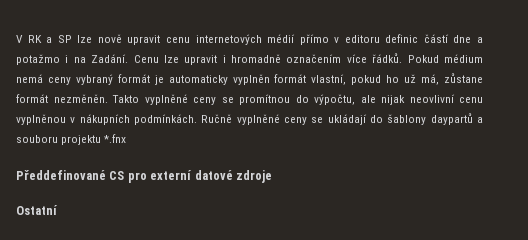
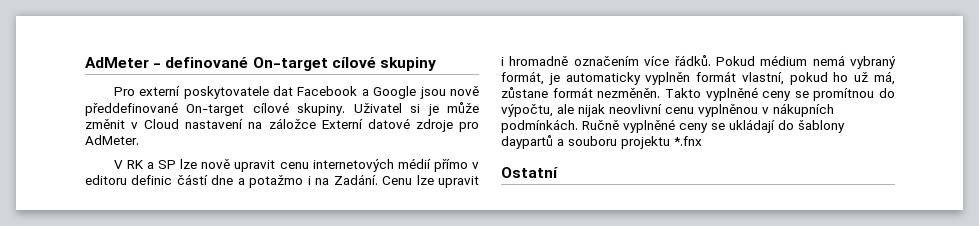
(16, 39) none -> [85,57,436,71] [113,86,479,99] [85,102,480,116] [85,118,479,132] [85,135,139,145] AdMeter - definované On-target cílové skupiny // Pro externí poskytovatele dat Facebook a Google jsou nově předdefinované On-target cílové skupiny. Uživatel si je může změnit v Cloud nastavení na záložce Externí datové zdroje pro AdMeter. //
[47,74,150,85] ceny vybraný formát -> [850,56,896,69] [501,71,544,85] vybraný formát,
[16,170,272,183] // Předdefinované CS pro externí datové zdroje -> (702, 141) none

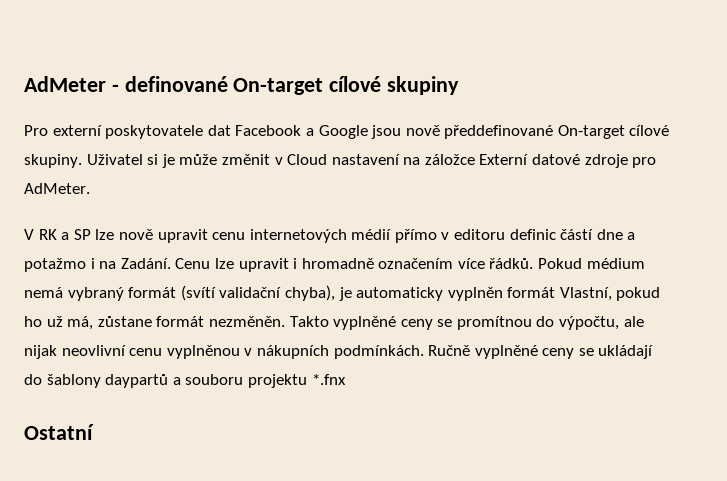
[501,71,544,85] formát, -> [128,285,335,301] formát (svítí validační chyba),
[741,72,784,85] vlastní, -> [559,287,612,301] Vlastní,

